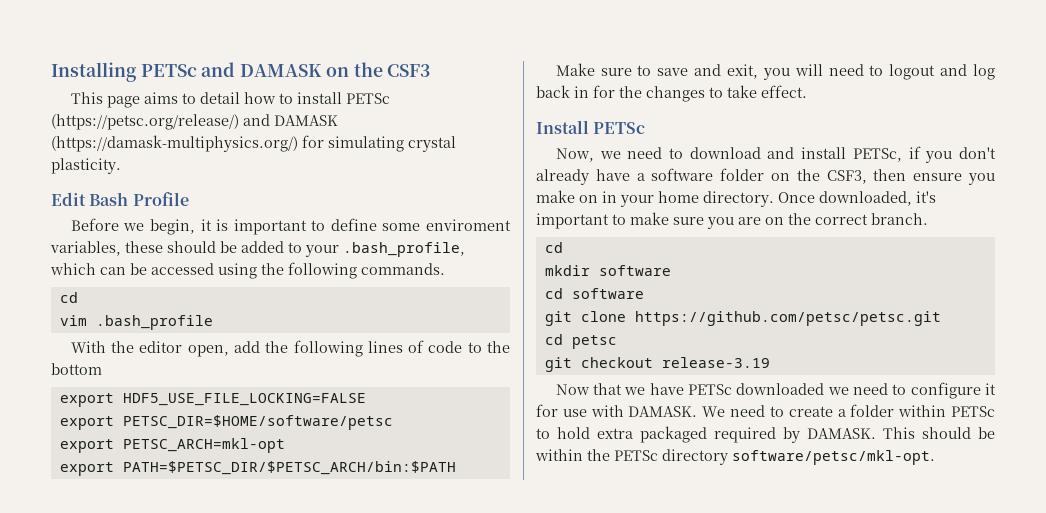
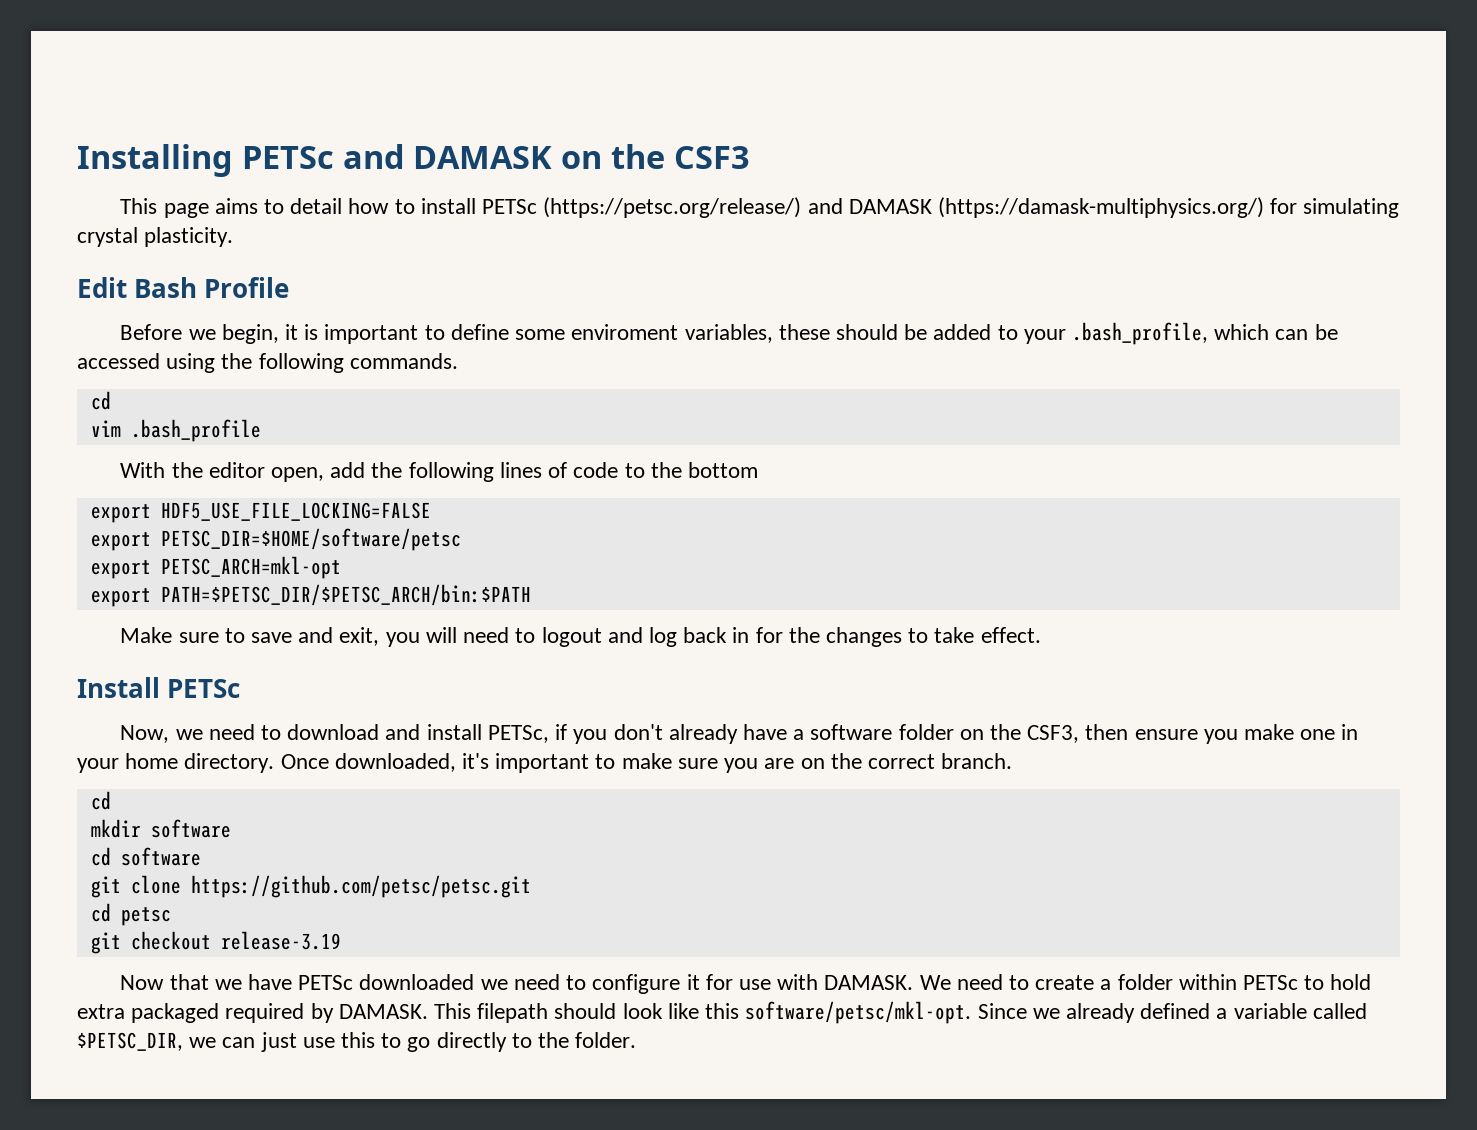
[579,195,598,203] on -> [1300,729,1336,740] one
[922,427,995,439] [535,449,935,465] should be within the PETSc directory software/petsc/mkl-opt. -> [477,1001,1367,1024] [77,1032,637,1052] filepath should look like this software/petsc/mkl-opt. Since we already defined a variable called $PETSC_DIR, we can just use this to go directly to the folder.

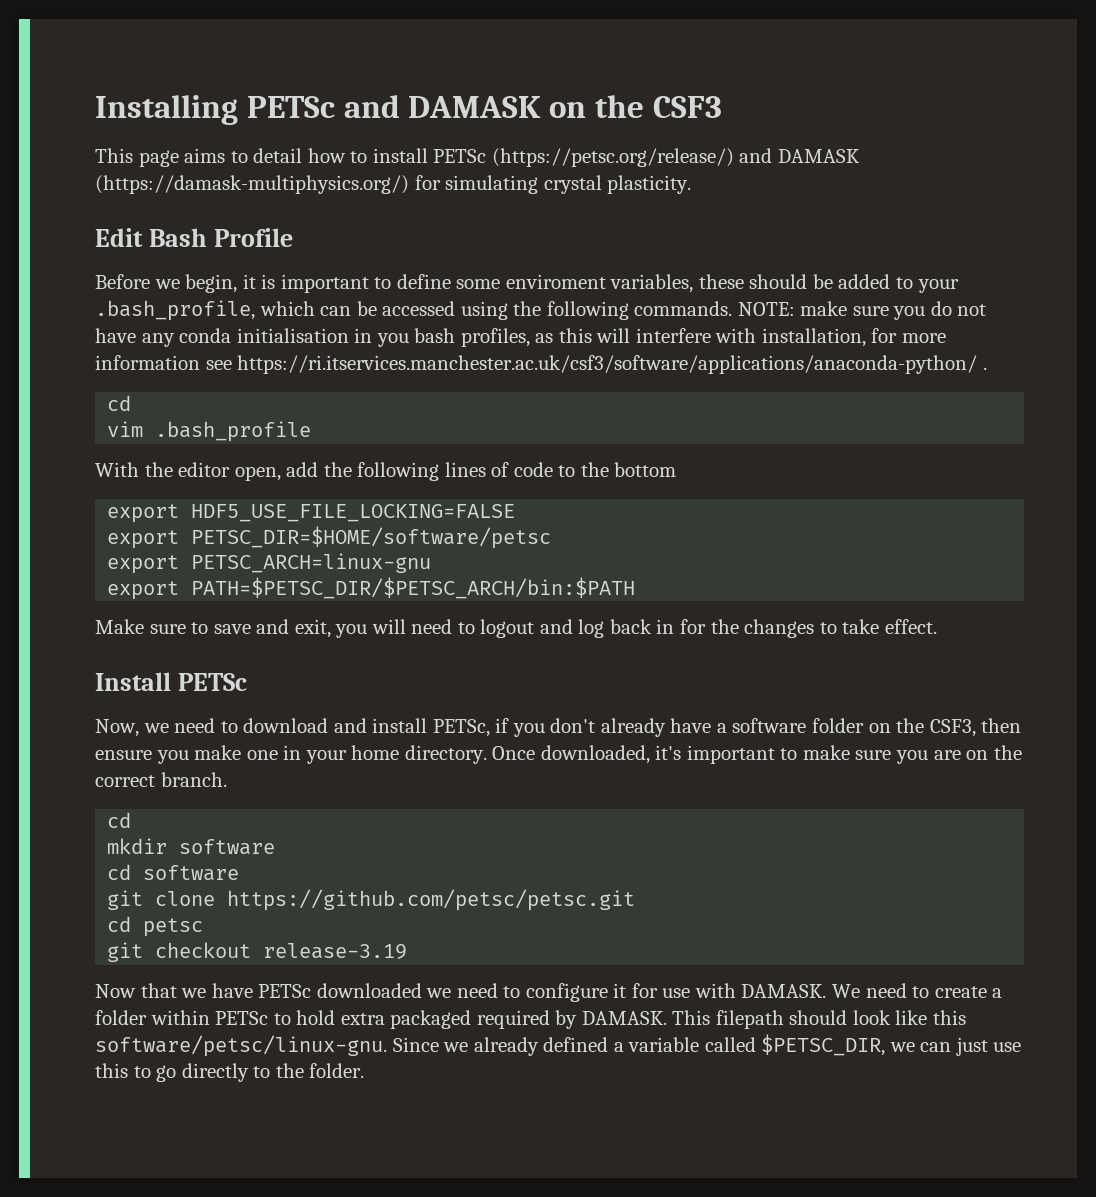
(458, 361) none -> [737,301,987,320] [95,328,947,347] [95,355,987,374] NOTE: make sure you do not have any conda initialisation in you bash profiles, as this will interfere with installation, for more information see https://ri.itservices.manchester.ac.uk/csf3/software/applications/anaconda-python/ .
[160,556,341,579] PETSC_ARCH=mkl-opt -> [191,553,432,573] PETSC_ARCH=linux-gnu
[745,1001,972,1024] software/petsc/mkl-opt. -> [95,1035,387,1057] software/petsc/linux-gnu.

